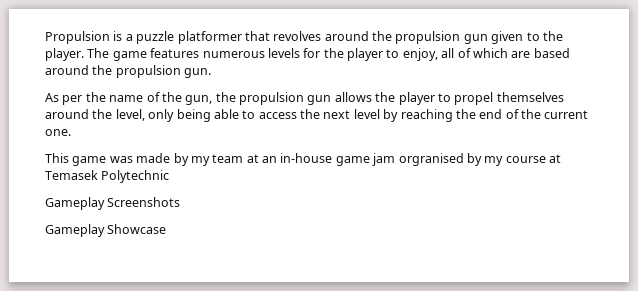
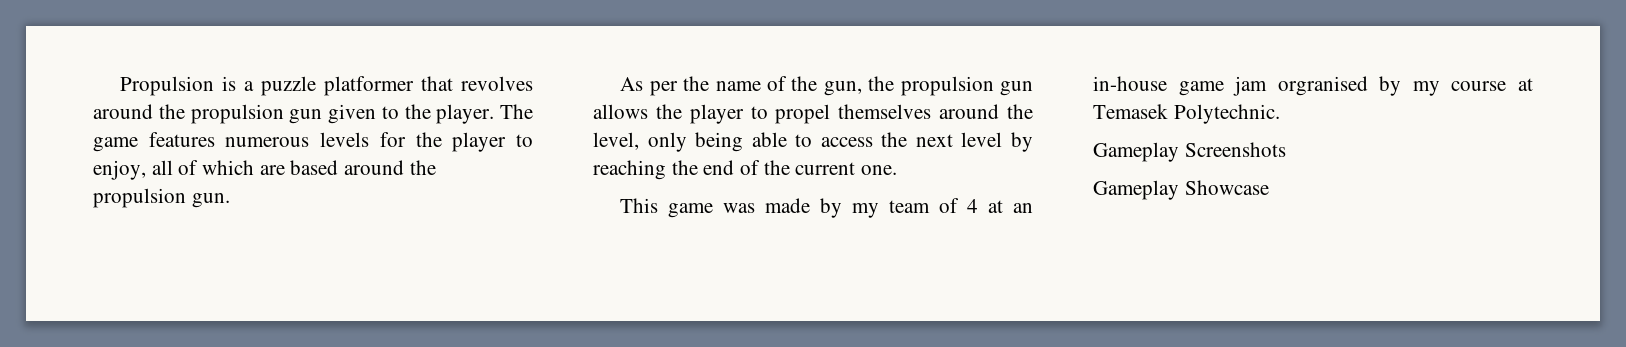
(244, 158) none -> [939,198,979,213] of 4
[101,170,170,183] Polytechnic -> [1173,104,1280,124] Polytechnic.

